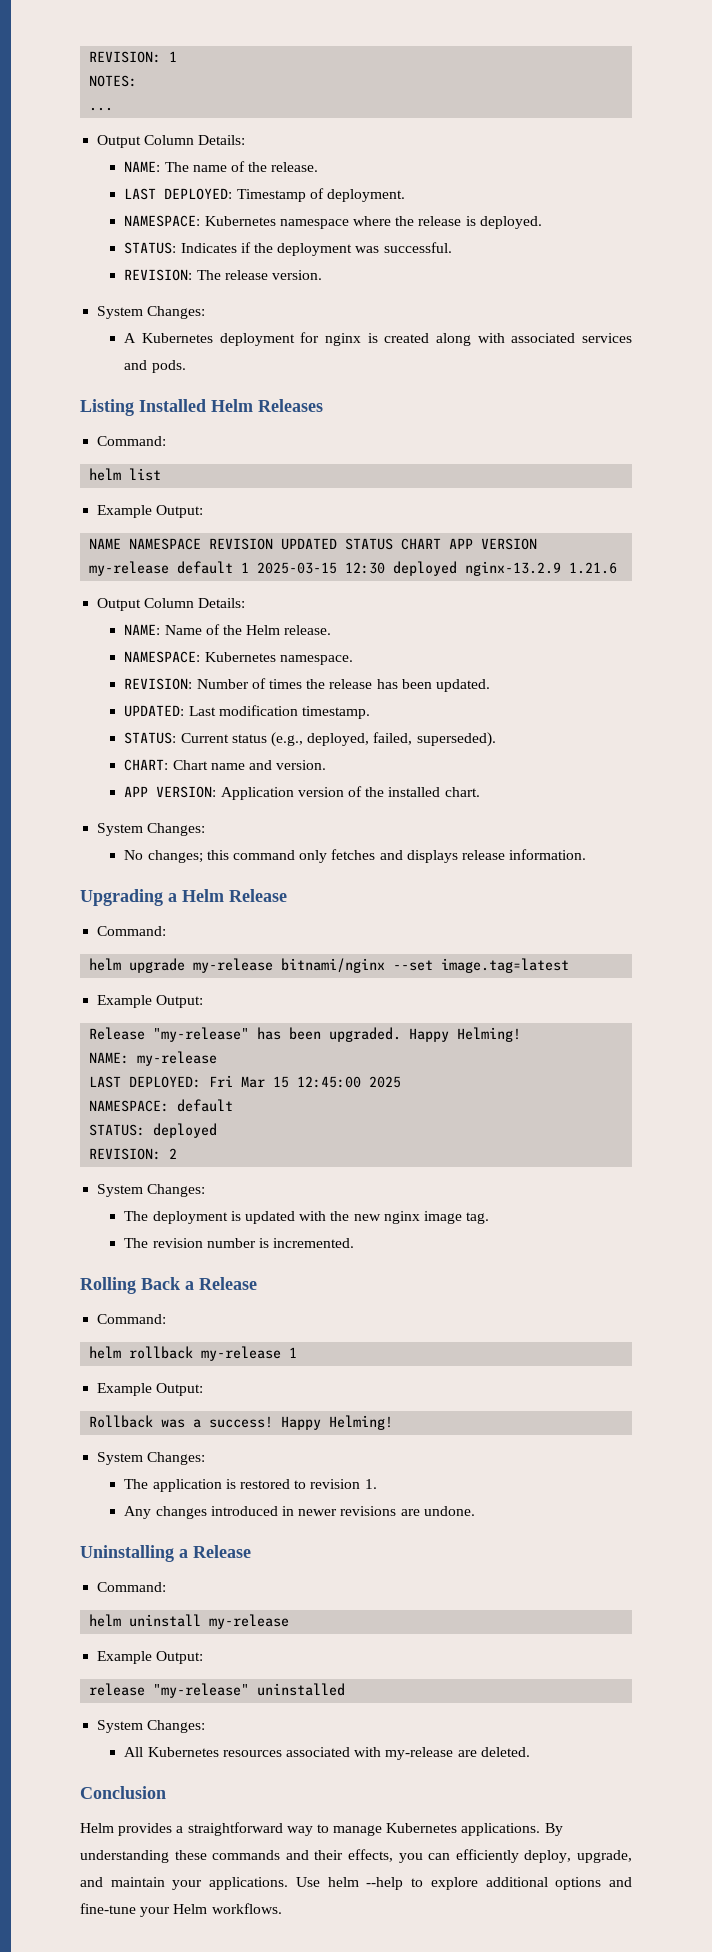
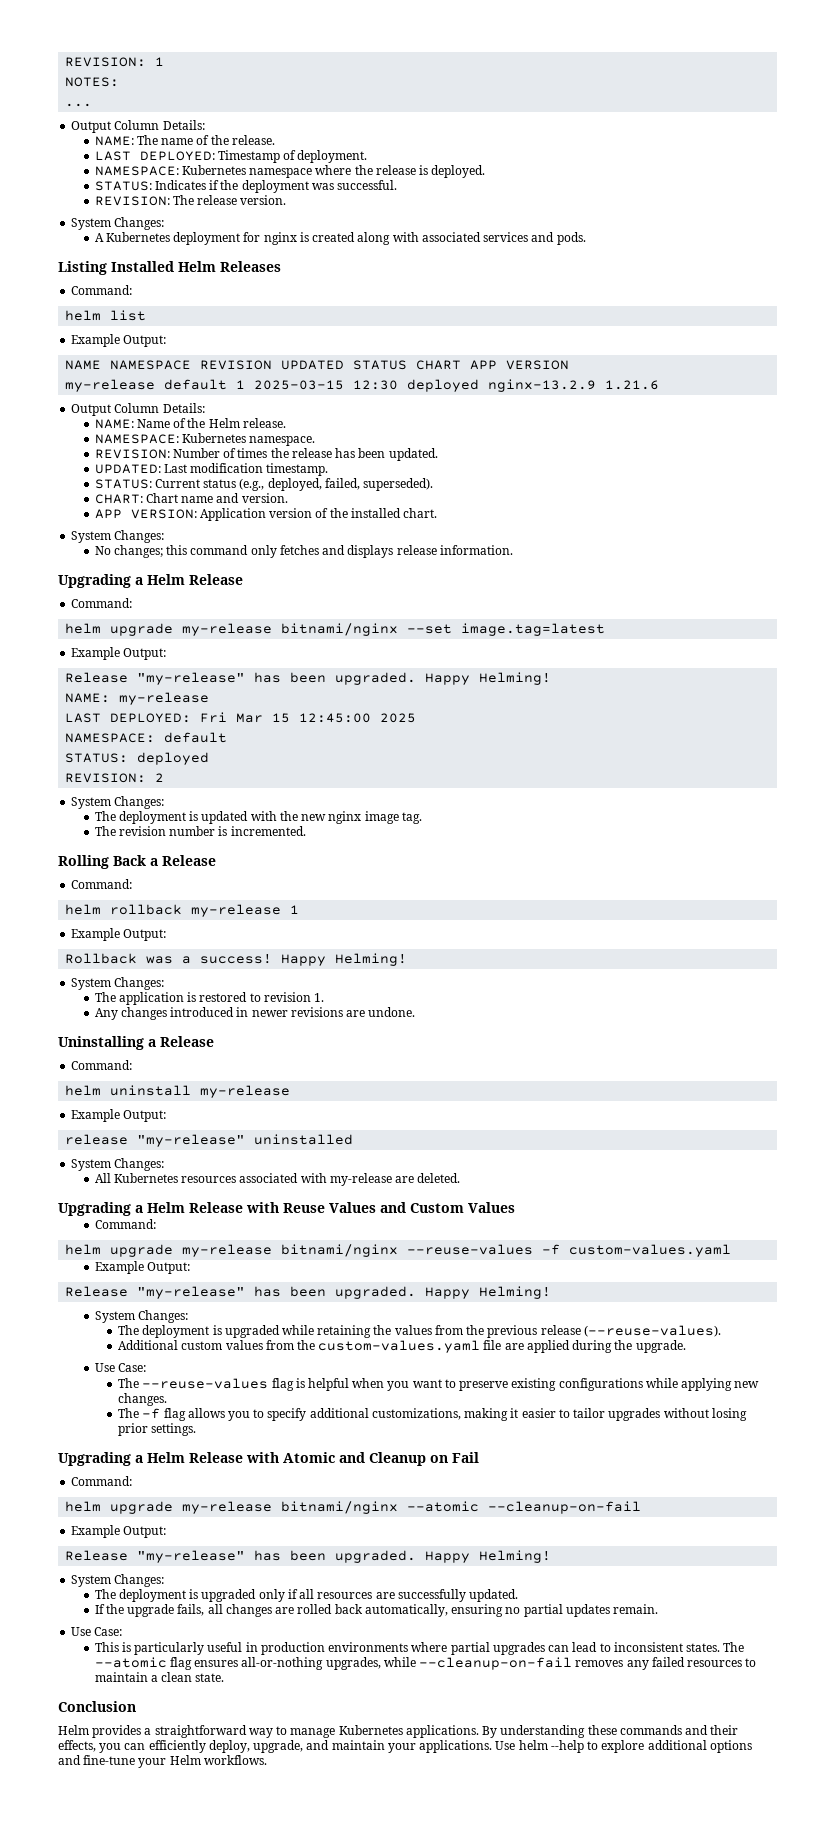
(530, 1752) none -> [58,1202,515,1216] [94,1219,156,1229] [65,1244,732,1257] [94,1261,190,1274] [65,1286,552,1299] [94,1310,188,1323] [118,1325,721,1338] [118,1340,686,1353] [94,1363,146,1372] [118,1378,760,1391] [118,1393,168,1406] [118,1408,747,1421] [118,1423,197,1436] [58,1452,479,1466] [71,1476,133,1486] [65,1501,642,1514] [71,1525,167,1538] [65,1550,552,1563] [71,1574,165,1587] [94,1589,519,1602] [94,1604,658,1617] [71,1627,123,1636] [94,1642,745,1655] [94,1657,757,1670] [94,1672,225,1682] // Upgrading a Helm Release with Reuse Values and Custom Values // Command: // helm upgrade my-release bitnami/nginx --reuse-values -f custom-values.yaml // Example Output: // Release "my-release" has been upgraded. Happy Helming! // System Changes: // The deployment is upgraded while retaining the values from the previous release (--reuse-values). // Additional custom values from the custom-values.yaml file are applied during the upgrade. // Use Case: // The --reuse-values flag is helpful when you want to preserve existing configurations while applying new changes. // The -f flag allows you to specify additional customizations, making it easier to tailor upgrades without losing prior settings. // Upgrading a Helm Release with Atomic and Cleanup on Fail // Command: // helm upgrade my-release bitnami/nginx --atomic --cleanup-on-fail // Example Output: // Release "my-release" has been upgraded. Happy Helming! // System Changes: // The deployment is upgraded only if all resources are successfully updated. // If the upgrade fails, all changes are rolled back automatically, ensuring no partial updates remain. // Use Case: // This is particularly useful in production environments where partial upgrades can lead to inconsistent states. The --atomic flag ensures all-or-nothing upgrades, while --cleanup-on-fail removes any failed resources to maintain a clean state.

